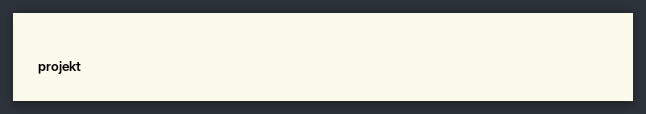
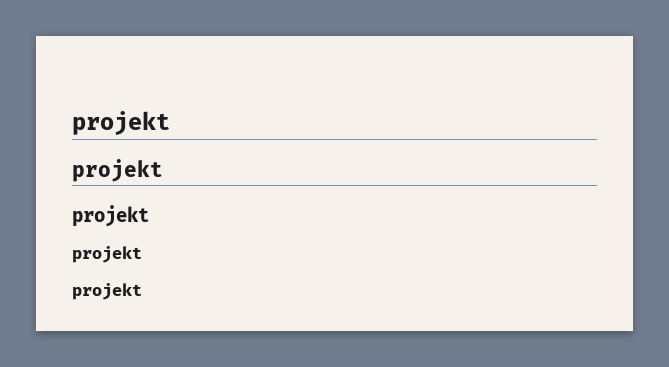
[38,61,81,74] projekt -> [72,111,170,135] [72,159,163,182] [72,205,149,227] [72,246,142,263] [72,283,142,300] projekt // projekt // projekt // projekt // projekt

